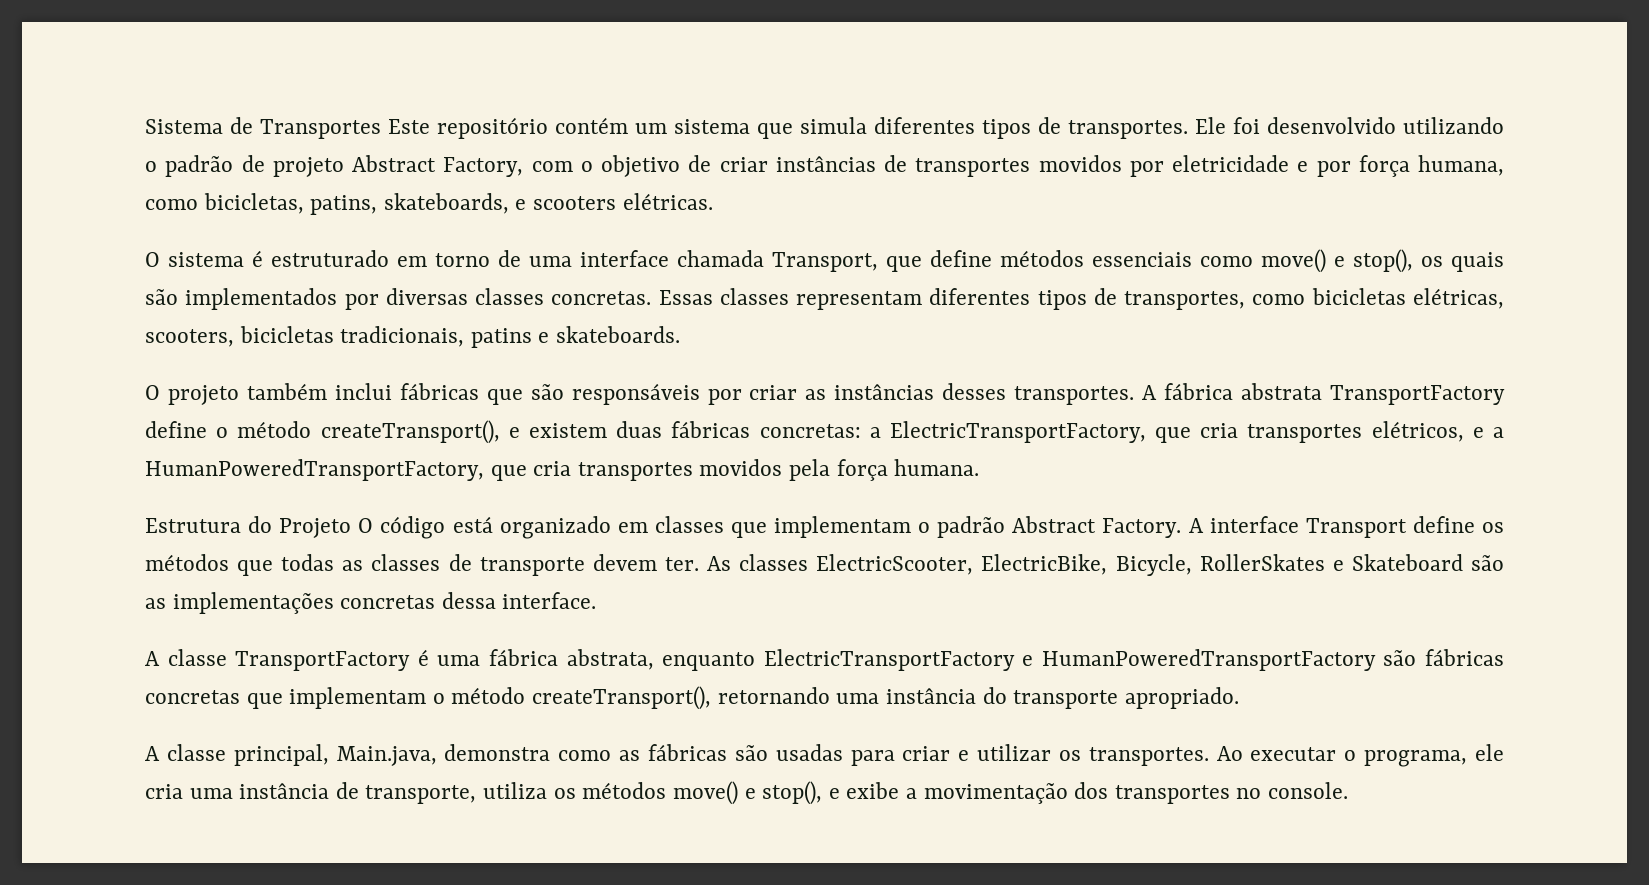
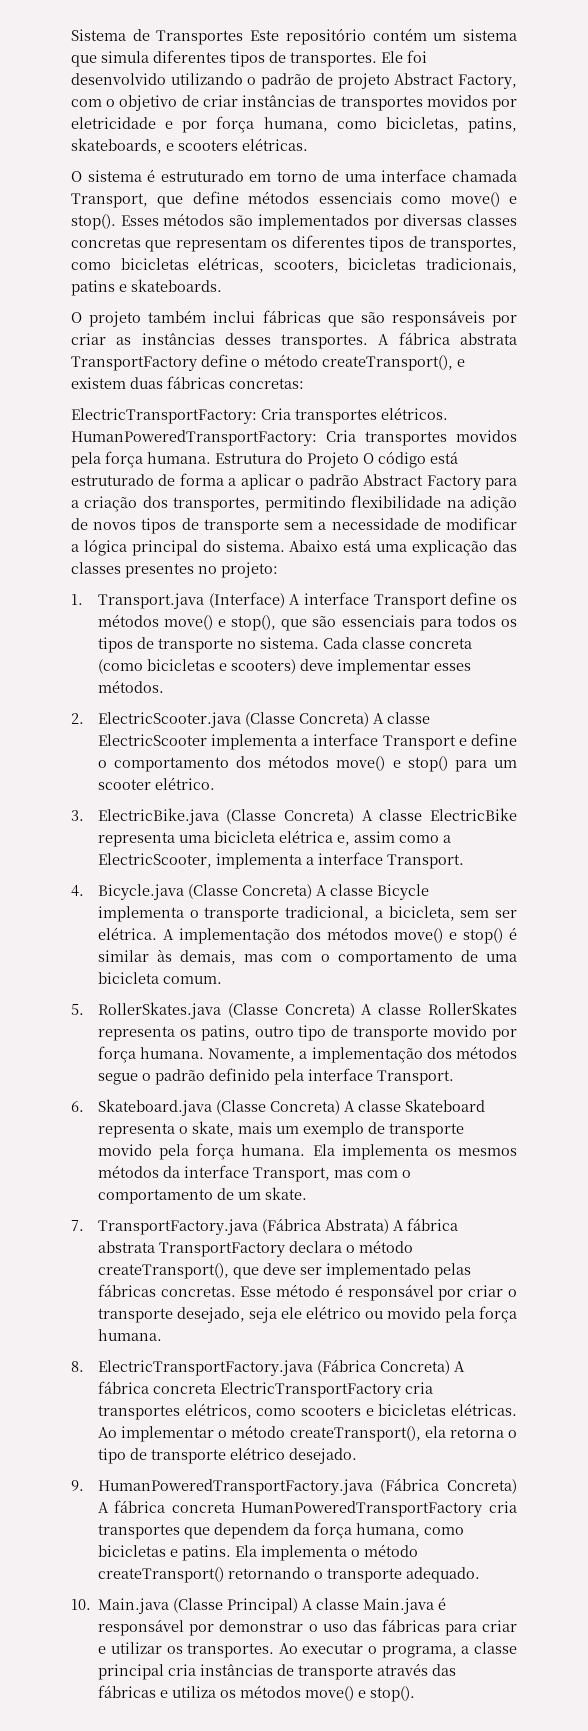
[1353,249,1504,273] stop(), os quais -> [71,213,225,230] stop(). Esses métodos
[551,288,923,310] concretas. Essas classes representam -> [71,237,288,252] concretas que representam os
[869,421,1504,443] [145,459,572,481] a ElectricTransportFactory, que cria transportes elétricos, e a HumanPoweredTransportFactory, que cria -> [71,407,448,424] [71,430,356,446] // ElectricTransportFactory: Cria transportes elétricos. HumanPoweredTransportFactory: Cria
(980, 467) // -> (211, 458) none
[499,516,1182,539] organizado em classes que implementam o padrão Abstract Factory. -> [71,473,518,490] [71,495,517,512] [71,517,517,534] [71,539,518,556] [71,562,278,578] [71,592,285,609] estruturado de forma a aplicar o padrão Abstract Factory para a criação dos transportes, permitindo flexibilidade na adição de novos tipos de transporte sem a necessidade de modificar a lógica principal do sistema. Abaixo está uma explicação das classes presentes no projeto: // 1. Transport.java (Interface)
[237,554,1504,576] [145,592,597,614] [145,649,1504,671] [145,686,1239,710] [145,744,843,766] que todas as classes de transporte devem ter. As classes ElectricScooter, ElectricBike, Bicycle, RollerSkates e Skateboard são as implementações concretas dessa interface. // A classe TransportFactory é uma fábrica abstrata, enquanto ElectricTransportFactory e HumanPoweredTransportFactory são fábricas concretas que implementam o método createTransport(), retornando uma instância do transporte apropriado. // A classe principal, Main.java, demonstra como as fábricas são usadas -> [163,615,517,631] [97,637,472,653] [97,659,471,675] [97,680,164,693] [71,712,430,728] [97,733,517,750] [97,755,517,772] [97,777,215,790] [71,808,517,825] [97,830,451,847] [97,852,464,869] [71,884,429,900] [97,906,517,922] [97,927,517,944] [97,949,517,966] [97,972,222,984] [71,1002,517,1019] [97,1025,517,1041] [97,1046,517,1063] [97,1068,454,1085] [71,1099,485,1116] [97,1121,464,1138] [97,1143,517,1160] [97,1165,411,1182] [97,1187,307,1204] [71,1218,458,1235] [97,1240,413,1257] [97,1263,471,1279] [97,1284,517,1301] [97,1306,517,1323] [97,1329,162,1341] [71,1359,465,1376] [97,1381,433,1398] [97,1403,517,1420] [97,1425,517,1442] [97,1447,357,1464] [71,1478,517,1495] [97,1500,517,1517] [97,1522,464,1539] [97,1544,418,1561] [97,1567,480,1583] [71,1597,447,1614] [98,1619,440,1636] move() e stop(), que são essenciais para todos os tipos de transporte no sistema. Cada classe concreta (como bicicletas e scooters) deve implementar esses métodos. // 2. ElectricScooter.java (Classe Concreta) A classe ElectricScooter implementa a interface Transport e define o comportamento dos métodos move() e stop() para um scooter elétrico. // 3. ElectricBike.java (Classe Concreta) A classe ElectricBike representa uma bicicleta elétrica e, assim como a ElectricScooter, implementa a interface Transport. // 4. Bicycle.java (Classe Concreta) A classe Bicycle implementa o transporte tradicional, a bicicleta, sem ser elétrica. A implementação dos métodos move() e stop() é similar às demais, mas com o comportamento de uma bicicleta comum. // 5. RollerSkates.java (Classe Concreta) A classe RollerSkates representa os patins, outro tipo de transporte movido por força humana. Novamente, a implementação dos métodos segue o padrão definido pela interface Transport. // 6. Skateboard.java (Classe Concreta) A classe Skateboard representa o skate, mais um exemplo de transporte movido pela força humana. Ela implementa os mesmos métodos da interface Transport, mas com o comportamento de um skate. // 7. TransportFactory.java (Fábrica Abstrata) A fábrica abstrata TransportFactory declara o método createTransport(), que deve ser implementado pelas fábricas concretas. Esse método é responsável por criar o transporte desejado, seja ele elétrico ou movido pela força humana. // 8. ElectricTransportFactory.java (Fábrica Concreta) A fábrica concreta ElectricTransportFactory cria transportes elétricos, como scooters e bicicletas elétricas. Ao implementar o método createTransport(), ela retorna o tipo de transporte elétrico desejado. // 9. HumanPoweredTransportFactory.java (Fábrica Concreta) A fábrica concreta HumanPoweredTransportFactory cria transportes que dependem da força humana, como bicicletas e patins. Ela implementa o método createTransport() retornando o transporte adequado. // 10. Main.java (Classe Principal) A classe Main.java é responsável por demonstrar o uso das fábricas
[1474,744,1504,761] [145,782,477,804] ele cria uma instância de transporte, -> [461,1642,518,1654] [98,1663,457,1680] [98,1685,169,1698] a classe principal cria instâncias de transporte através das fábricas e
[762,781,1349,805] stop(), e exibe a movimentação dos transportes no console. -> [370,1686,416,1702] stop().

